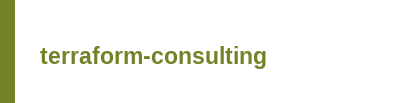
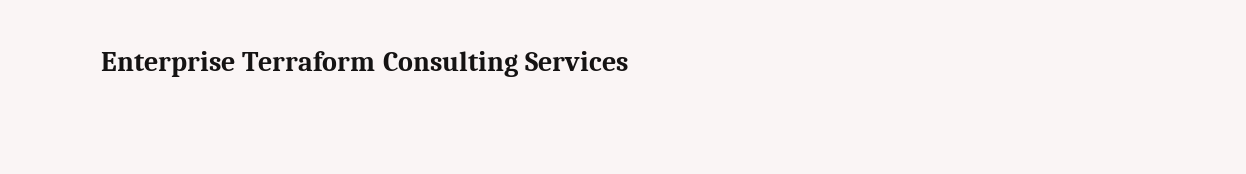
[40,46,267,69] terraform-consulting -> [101,51,629,77] Enterprise Terraform Consulting Services

